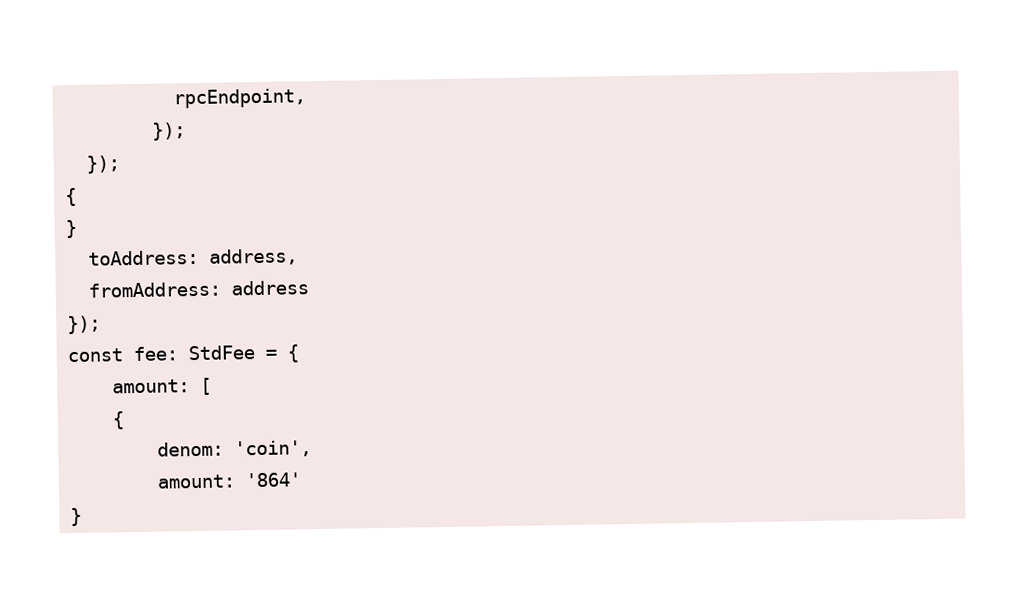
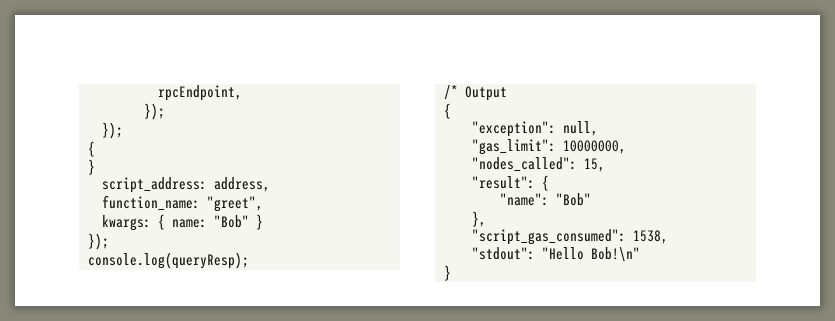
[88,249,200,266] toAddress: -> [102,177,207,193] script_address:
[88,280,310,298] [67,315,102,335] [67,344,300,363] [112,377,213,395] [112,411,126,430] [157,440,313,458] [157,472,302,489] fromAddress: address // }); // const fee: StdFee = { // amount: [ // { // denom: 'coin', // amount: '864' -> [102,195,263,212] [102,214,263,231] [88,233,109,250] [88,252,249,269] [444,85,507,101] [444,103,451,119] [472,121,598,137] [472,139,626,155] [472,157,605,172] [472,175,549,191] [500,193,591,206] [472,211,486,227] [472,229,668,245] [472,247,640,262] function_name: "greet", // kwargs: { name: "Bob" } // }); // console.log(queryResp); // /* Output // { // "exception": null, // "gas_limit": 10000000, // "nodes_called": 15, // "result": { // "name": "Bob" // }, // "script_gas_consumed": 1538, // "stdout": "Hello Bob!\n"

